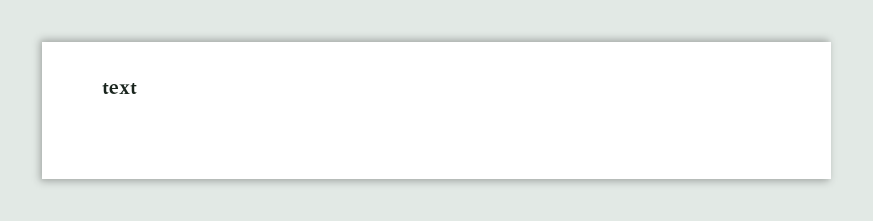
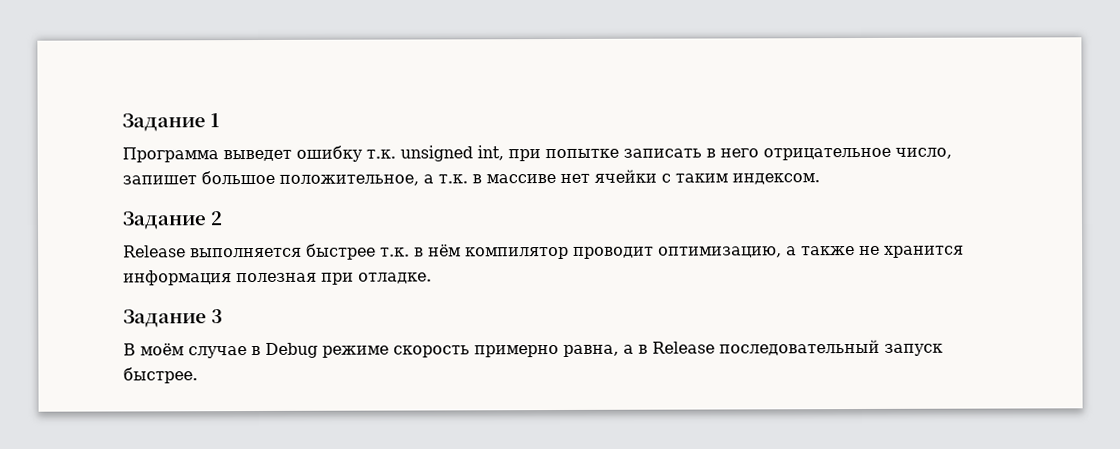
[102,83,137,95] text -> [122,113,220,132] [122,145,952,163] [122,169,820,186] [122,211,223,230] [123,243,964,260] [123,270,432,286] [123,309,223,328] [123,339,943,359] [123,367,198,384] Задание 1 // Программа выведет ошибку т.к. unsigned int, при попытке записать в него отрицательное число, запишет большое положительное, а т.к. в массиве нет ячейки с таким индексом. // Задание 2 // Release выполняется быстрее т.к. в нём компилятор проводит оптимизацию, а также не хранится информация полезная при отладке. // Задание 3 // В моём случае в Debug режиме скорость примерно равна, а в Release последовательный запуск быстрее.

